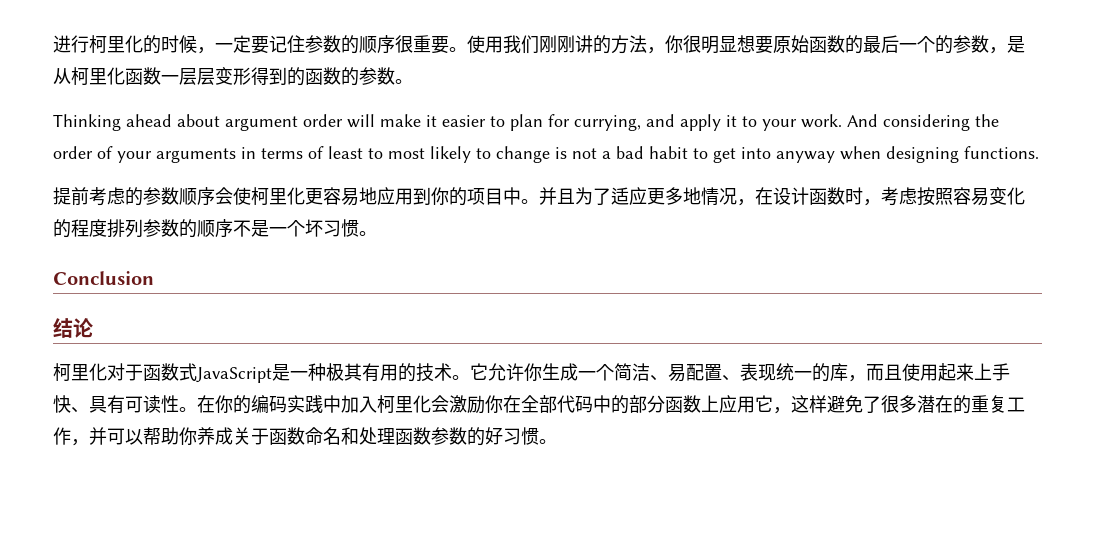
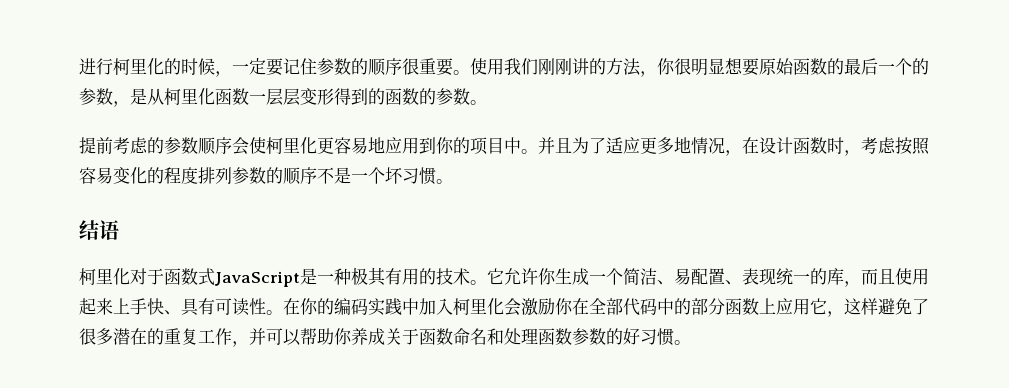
[53,114,999,131] [53,146,1039,163] // Thinking ahead about argument order will make it easier to plan for currying, and apply it to your work. And considering the order of your arguments in terms of least to most likely to change is not a bad habit to get into anyway when designing functions. -> (487, 102) none
[53,271,154,285] // Conclusion -> (453, 181) none
[73,318,93,338] 论 -> [99,220,119,240] 语

